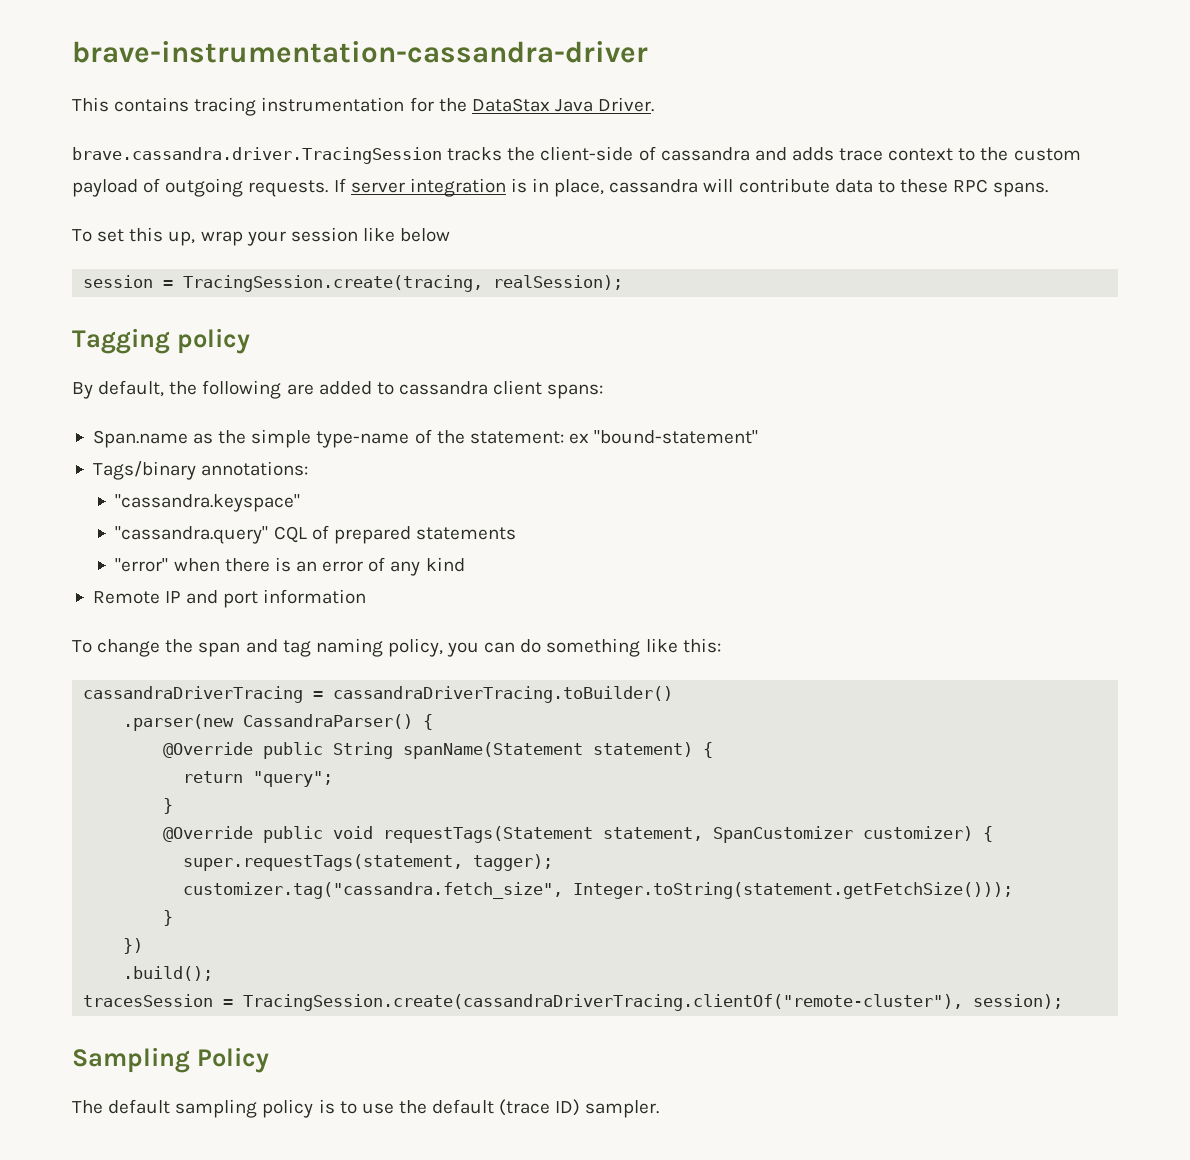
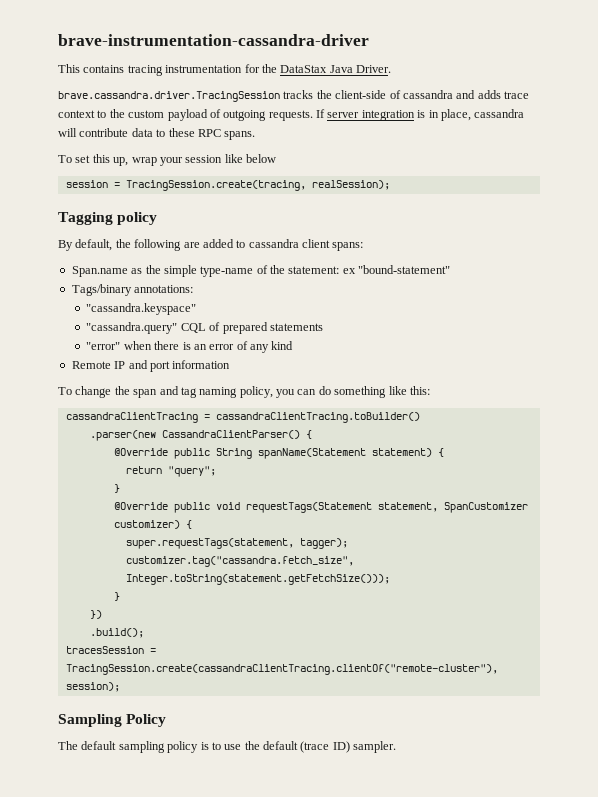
[83,686,674,703] cassandraDriverTracing = cassandraDriverTracing.toBuilder() -> [65,412,420,423] cassandraClientTracing = cassandraClientTracing.toBuilder()
[243,714,414,729] CassandraParser() -> [161,430,300,439] CassandraClientParser()
[243,994,964,1011] TracingSession.create(cassandraDriverTracing.clientOf("remote-cluster"), -> [65,664,498,675] TracingSession.create(cassandraClientTracing.clientOf("remote-cluster"),

